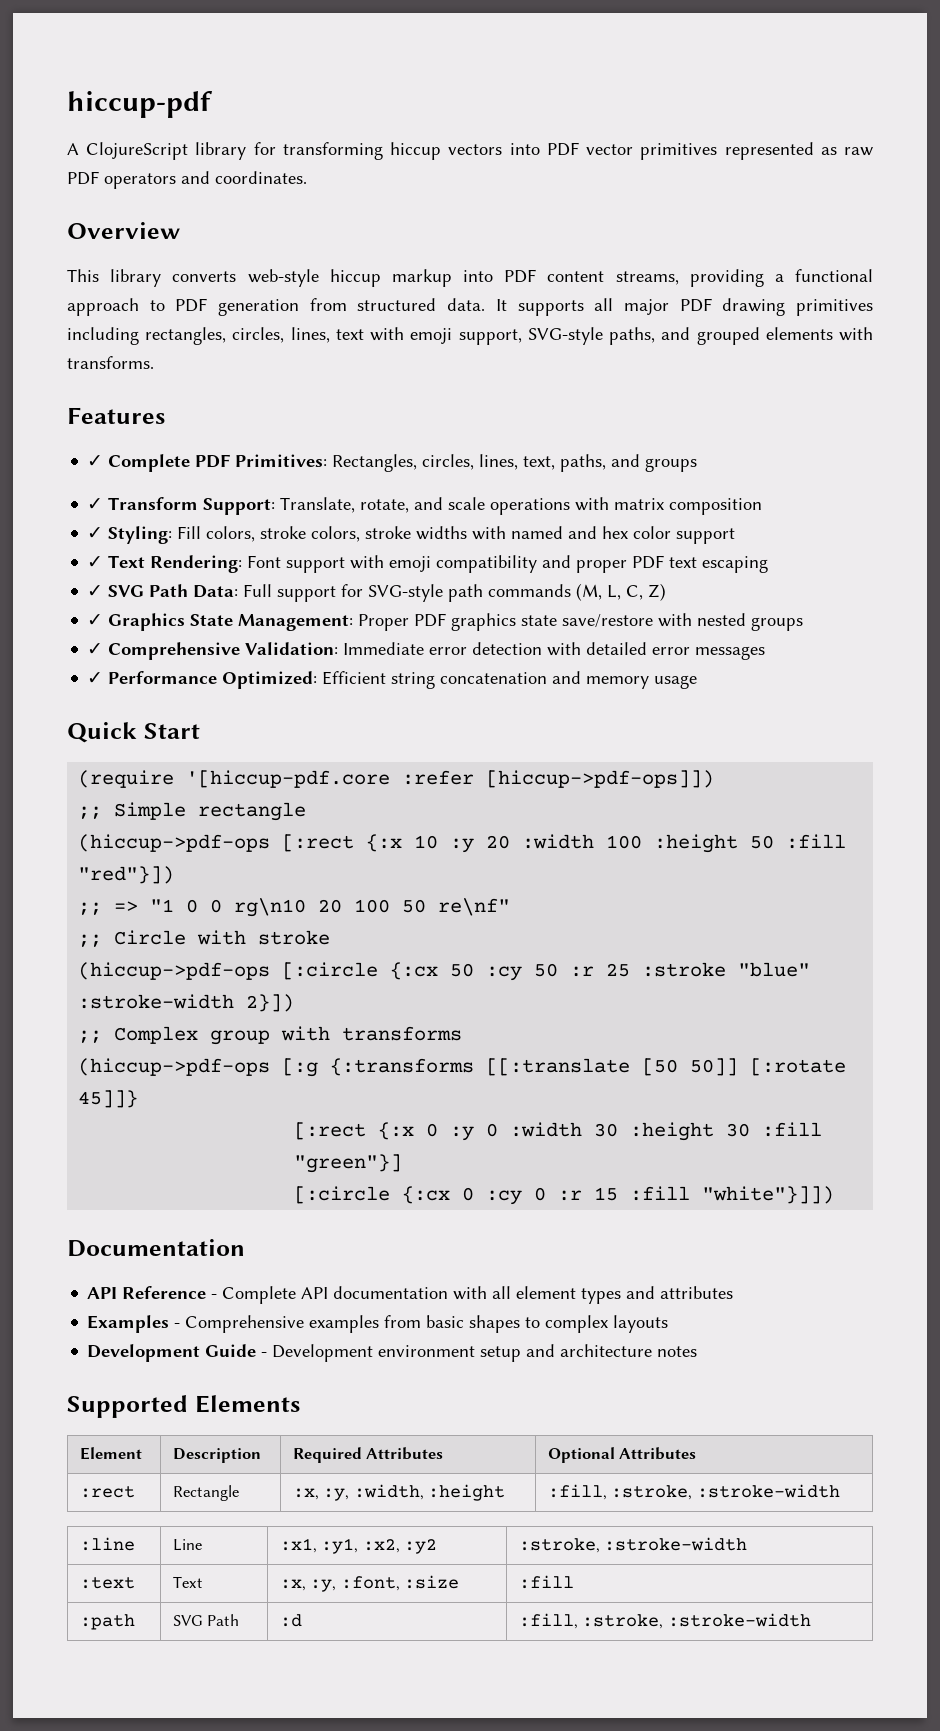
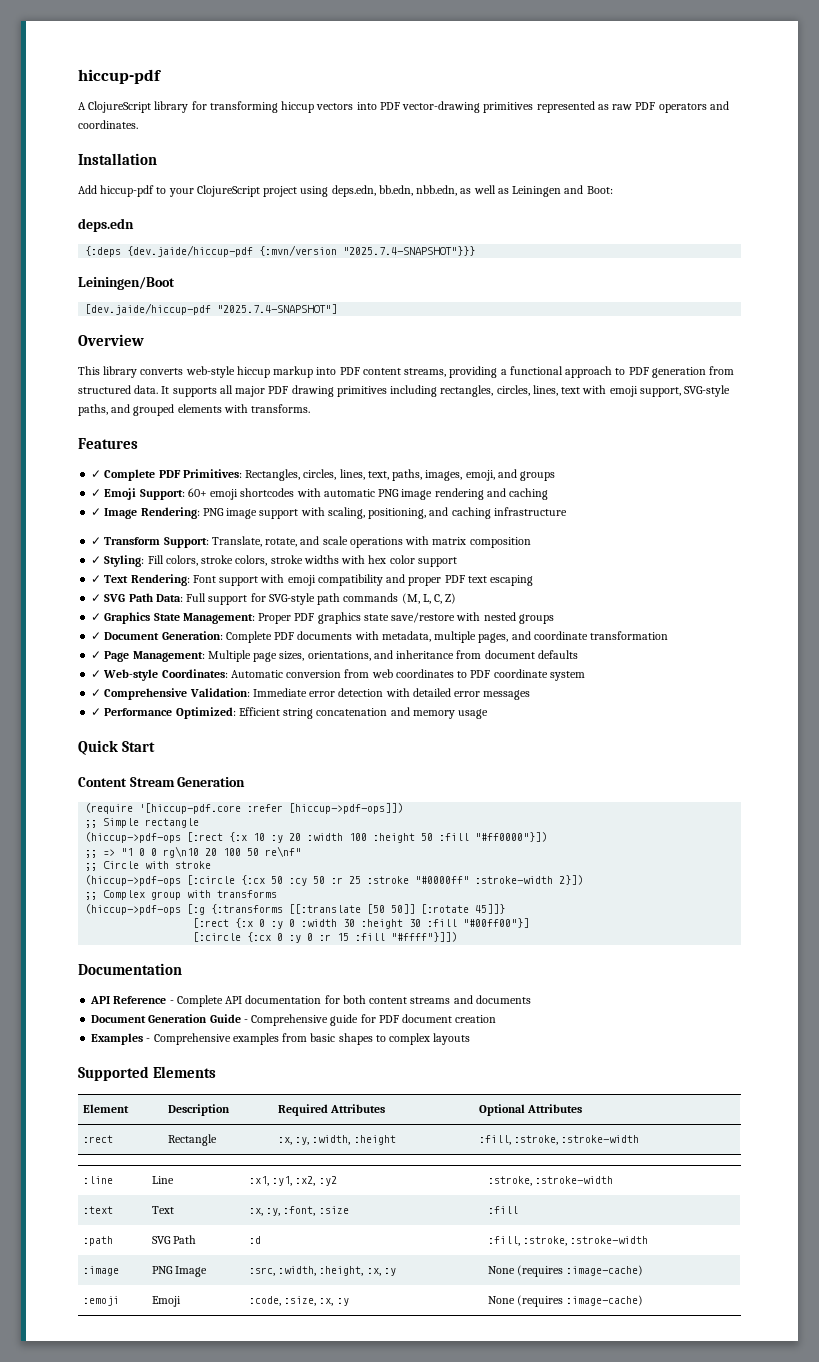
[586,144,634,155] vector -> [402,101,481,113] vector-drawing
(307, 177) none -> [78,153,157,165] [78,185,613,197] [78,218,134,232] [85,245,476,257] [78,277,175,290] [85,303,338,315] // Installation // Add hiccup-pdf to your ClojureScript project using deps.edn, bb.edn, nbb.edn, as well as Leiningen and Boot: // deps.edn // {:deps {dev.jaide/hiccup-pdf {:mvn/version "2025.7.4-SNAPSHOT"}}} // Leiningen/Boot // [dev.jaide/hiccup-pdf "2025.7.4-SNAPSHOT"]
(607, 463) none -> [425,470,495,481] images, emoji,
(698, 465) none -> [91,488,549,500] [91,507,567,519] // ✓ Emoji Support: 60+ emoji shortcodes with automatic PNG image rendering and caching // ✓ Image Rendering: PNG image support with scaling, positioning, and caching infrastructure
[511,526,598,539] named and -> (366, 559) none
(804, 624) none -> [91,631,669,643] [91,650,578,662] [91,669,585,681] // ✓ Document Generation: Complete PDF documents with metadata, multiple pages, and coordinate transformation // ✓ Page Management: Multiple page sizes, orientations, and inheritance from document defaults // ✓ Web-style Coordinates: Automatic conversion from web coordinates to PDF coordinate system
(200, 731) none -> [78,777,246,787] // Content Stream Generation
[78,866,175,884] "red"}]) -> [475,832,548,842] "#ff0000"}])
[738,962,811,977] "blue" -> [415,876,470,884] "#0000ff"
[294,1154,403,1173] "green"}] -> [463,918,530,928] "#00ff00"}]
[486,1190,523,1205] :cy -> [289,935,302,943] :y
[702,1186,835,1204] "white"}]]) -> [391,932,458,942] "#ffff"}]])
[453,1286,734,1304] with all element types and attributes -> [324,995,531,1004] [91,1014,497,1026] for both content streams and documents // Document Generation Guide - Comprehensive guide for PDF document creation
[87,1344,698,1362] // Development Guide - Development environment setup and architecture notes -> (471, 1039) none
(811, 1620) none -> [82,1266,119,1276] [151,1266,208,1277] [248,1266,396,1276] [487,1265,644,1277] [82,1296,119,1306] [151,1296,181,1307] [248,1296,349,1306] [487,1295,644,1307] // :image | PNG Image | :src, :width, :height, :x, :y | None (requires :image-cache) // :emoji | Emoji | :code, :size, :x, :y | None (requires :image-cache)

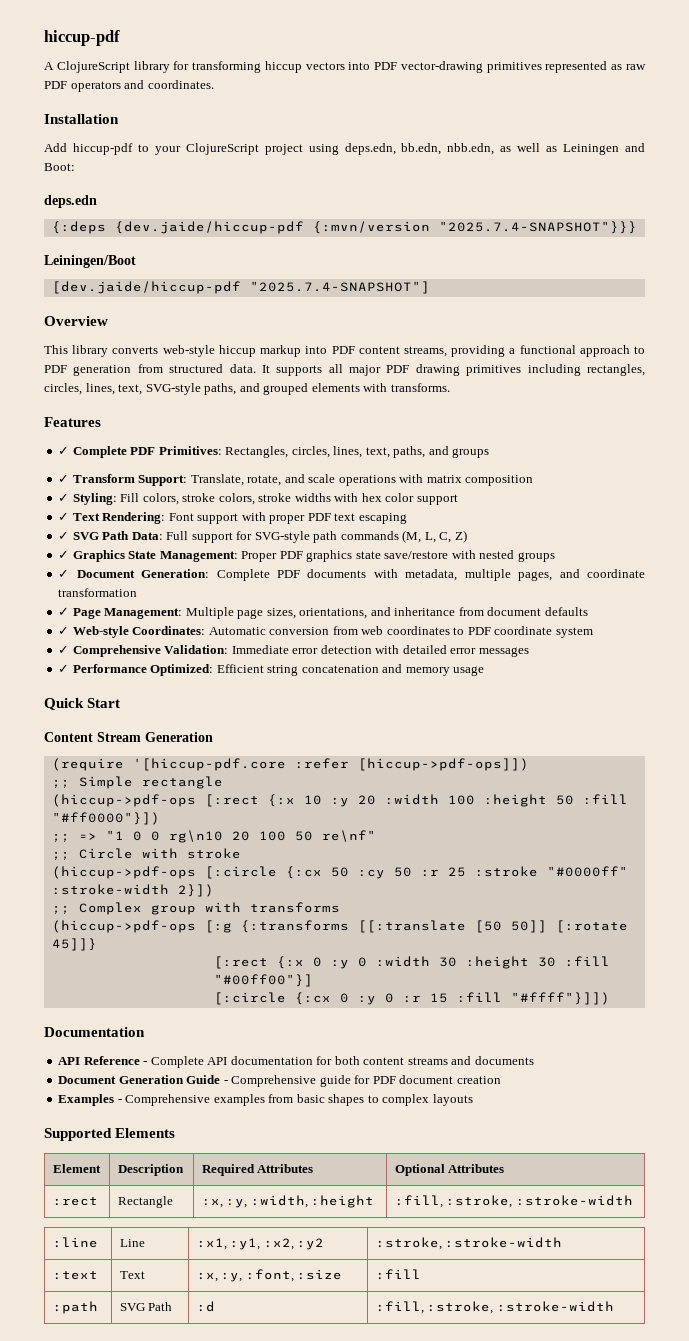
[561,385,681,397] text with emoji support, -> [118,384,143,395] text,
[425,470,495,481] images, emoji, -> (426, 452) none
[91,488,549,500] [91,507,567,519] // ✓ Emoji Support: 60+ emoji shortcodes with automatic PNG image rendering and caching // ✓ Image Rendering: PNG image support with scaling, positioning, and caching infrastructure -> (490, 453) none
[287,574,406,586] emoji compatibility and -> (266, 516) none
[82,1266,119,1276] [151,1266,208,1277] [248,1266,396,1276] [487,1265,644,1277] [82,1296,119,1306] [151,1296,181,1307] [248,1296,349,1306] [487,1295,644,1307] // :image | PNG Image | :src, :width, :height, :x, :y | None (requires :image-cache) // :emoji | Emoji | :code, :size, :x, :y | None (requires :image-cache) -> (614, 1306) none

